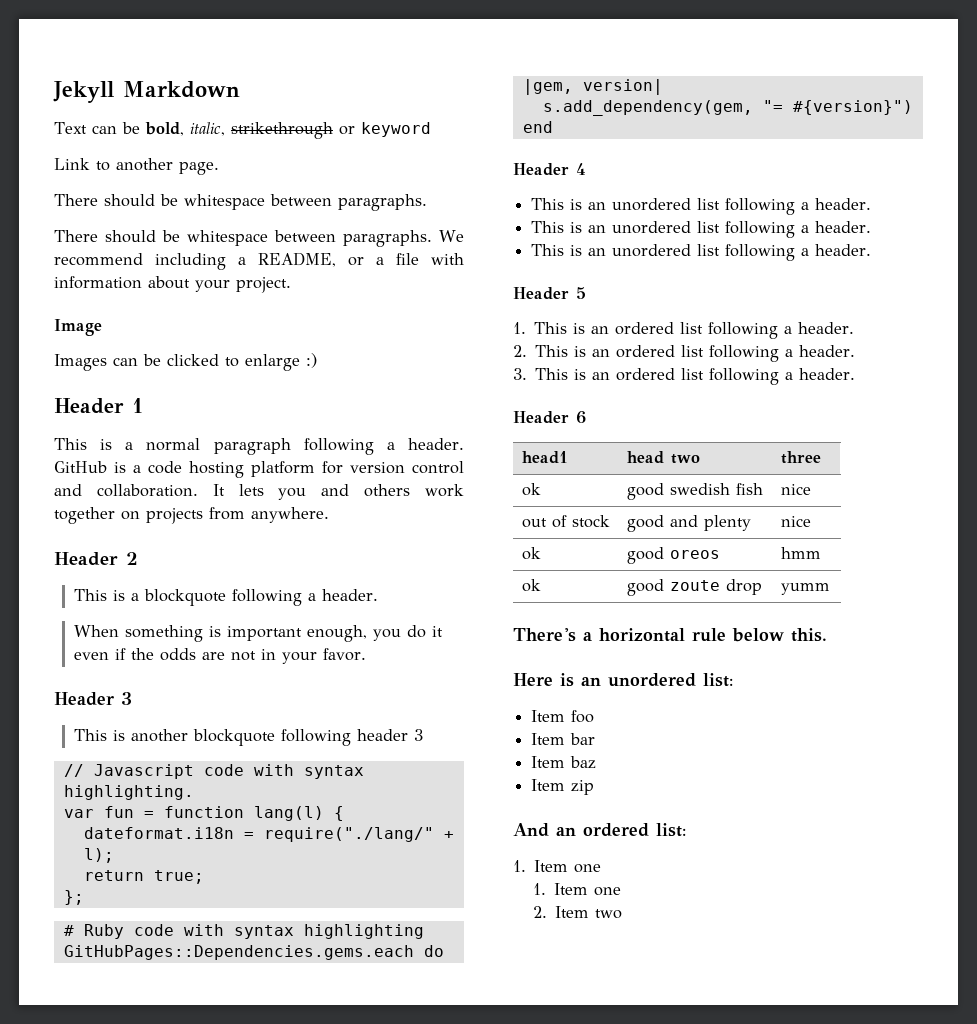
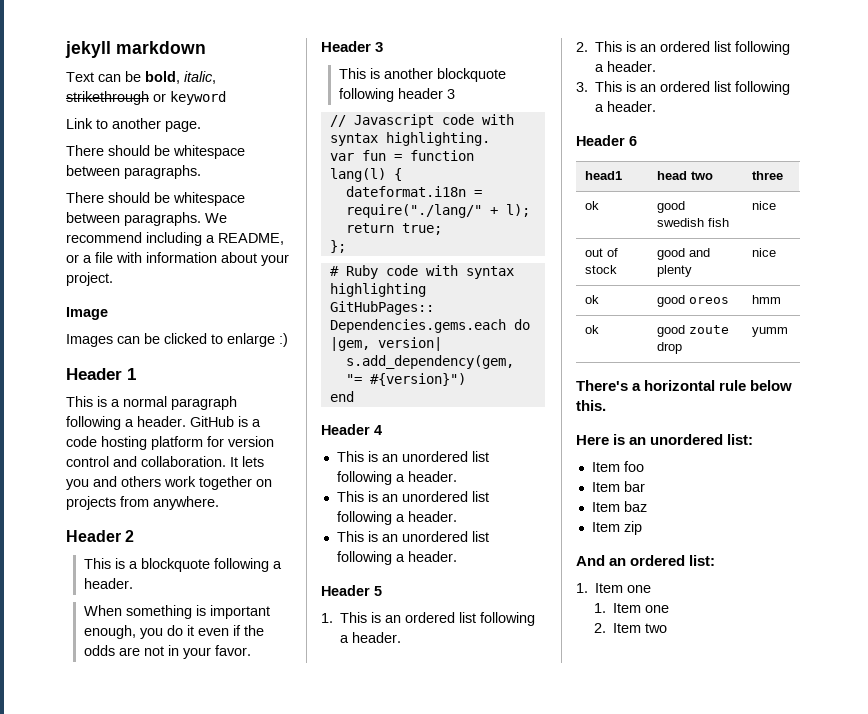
[53,81,240,103] Jekyll Markdown -> [65,41,206,58] jekyll markdown

